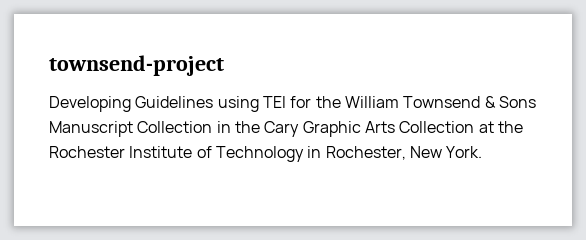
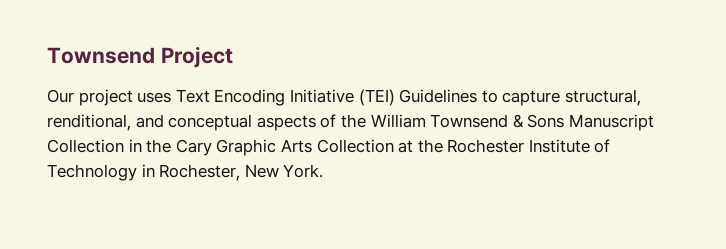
[49,55,224,76] [49,96,312,112] townsend-project // Developing Guidelines using TEI for -> [47,46,233,68] [47,89,641,106] [47,114,337,131] Townsend Project // Our project uses Text Encoding Initiative (TEI) Guidelines to capture structural, renditional, and conceptual aspects of

